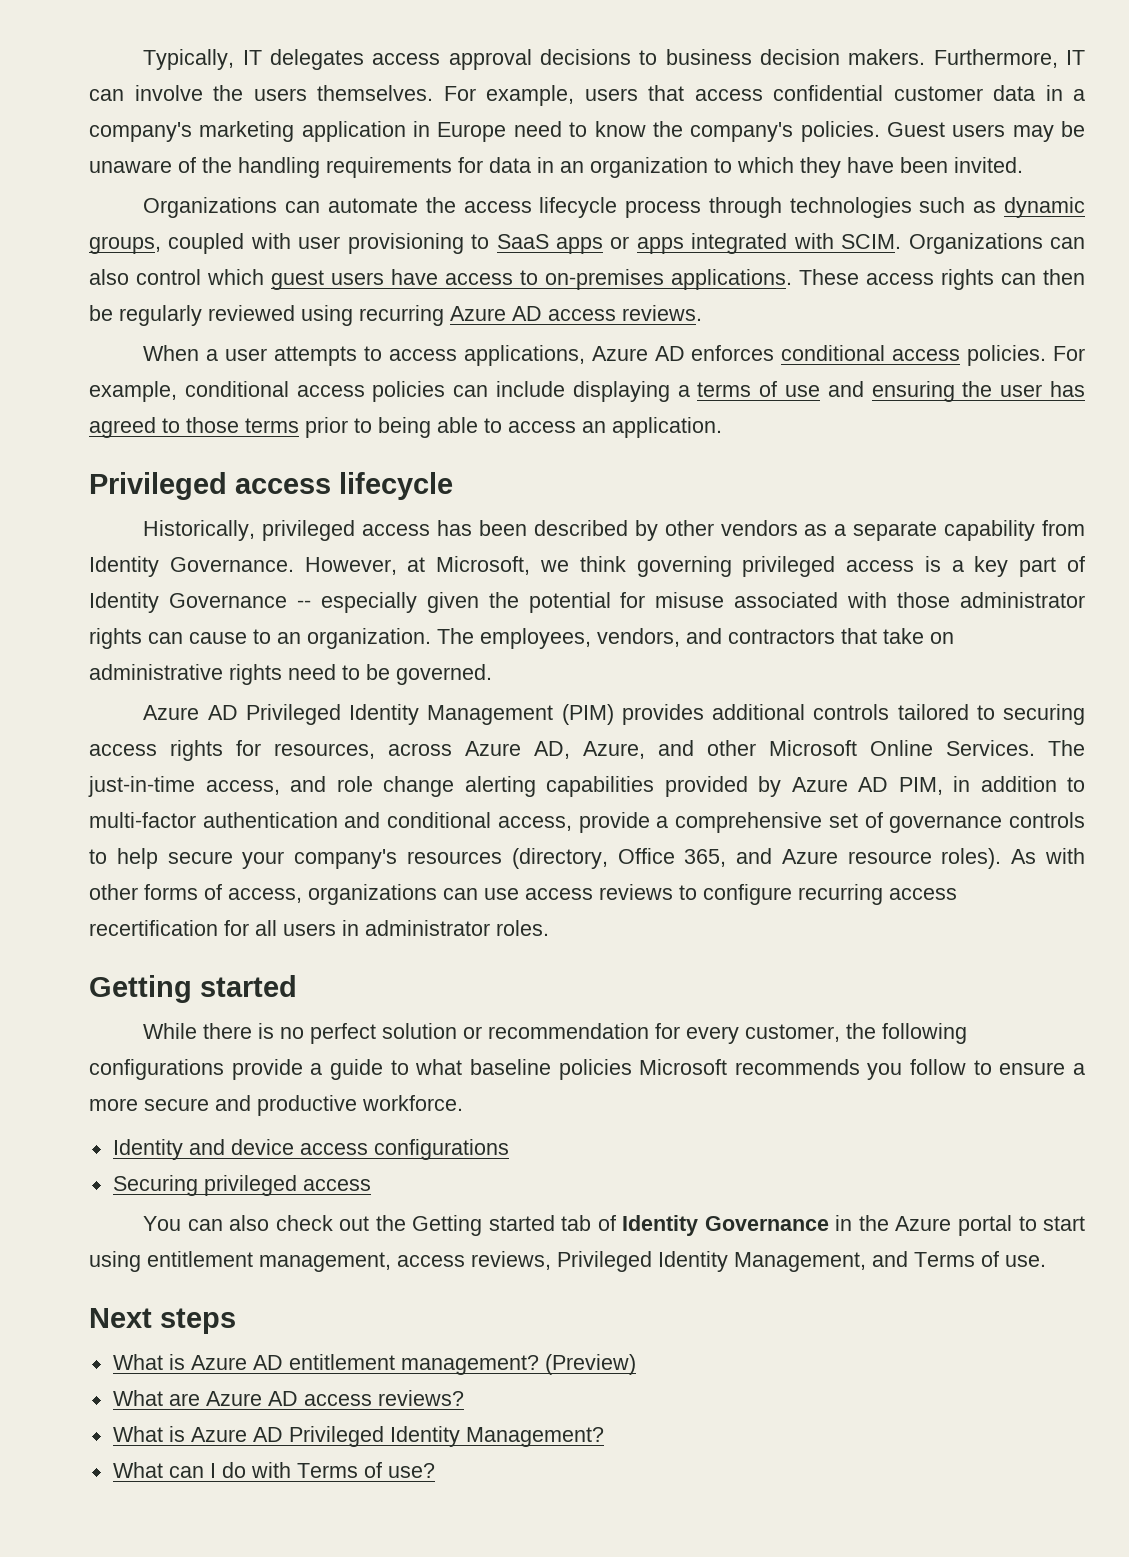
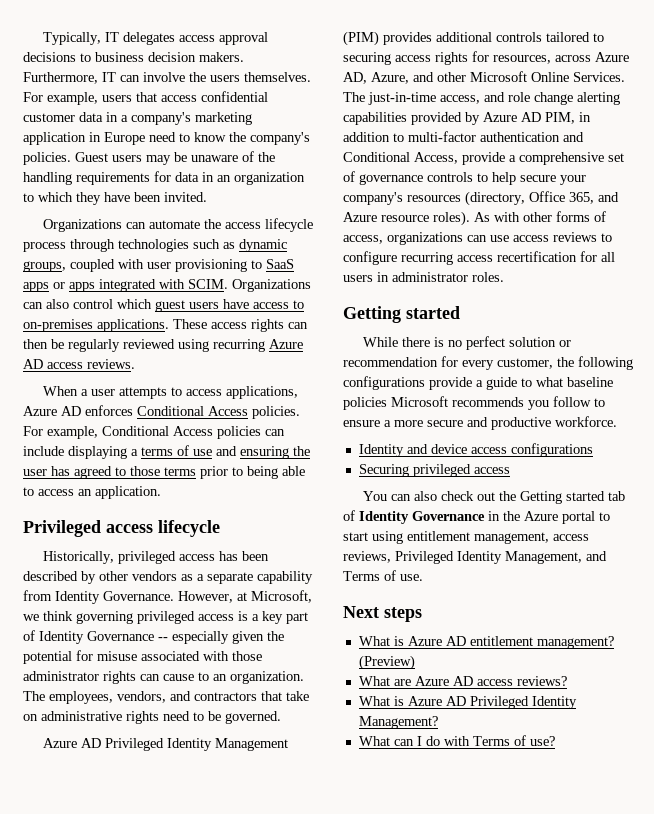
[781,345,961,361] conditional access -> [137,406,248,416] Conditional Access
[184,381,365,397] conditional access -> [102,426,213,436] Conditional Access
[387,812,572,831] conditional access, -> [343,152,458,164] Conditional Access,

